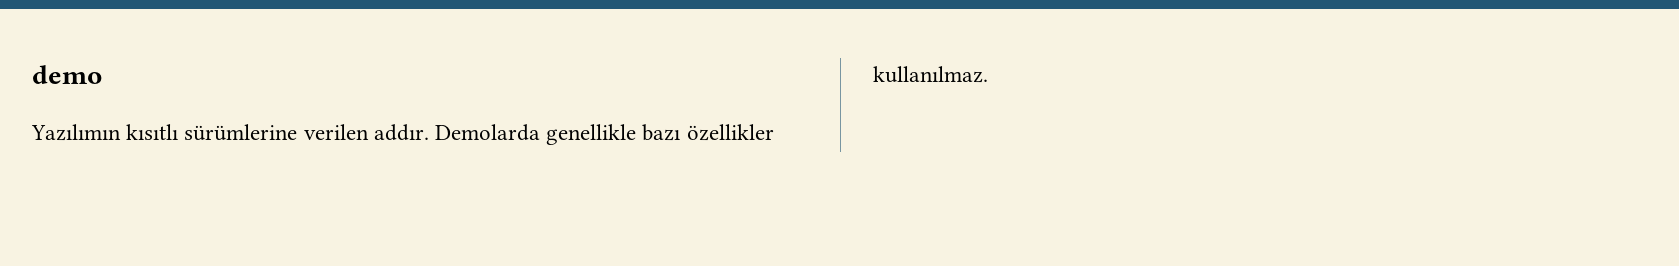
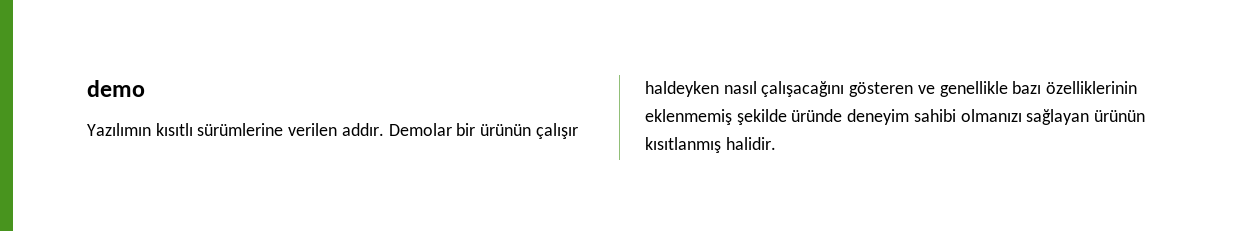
[435,124,774,145] [873,66,988,83] Demolarda genellikle bazı özellikler kullanılmaz. -> [388,123,578,139] [645,81,1138,97] [645,109,1146,125] [645,137,776,153] Demolar bir ürünün çalışır haldeyken nasıl çalışacağını gösteren ve genellikle bazı özelliklerinin eklenmemiş şekilde üründe deneyim sahibi olmanızı sağlayan ürünün kısıtlanmış halidir.

